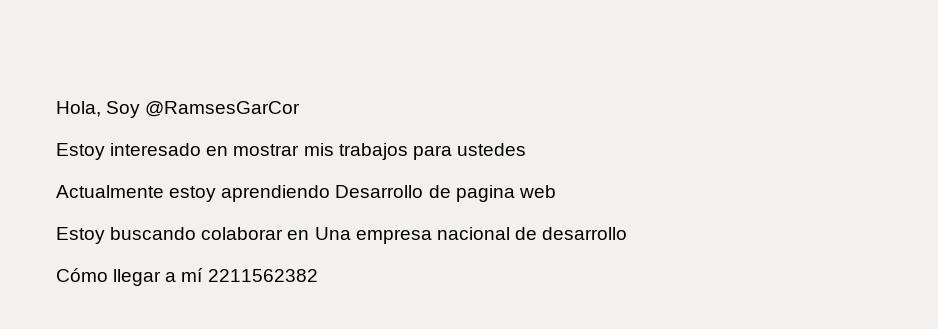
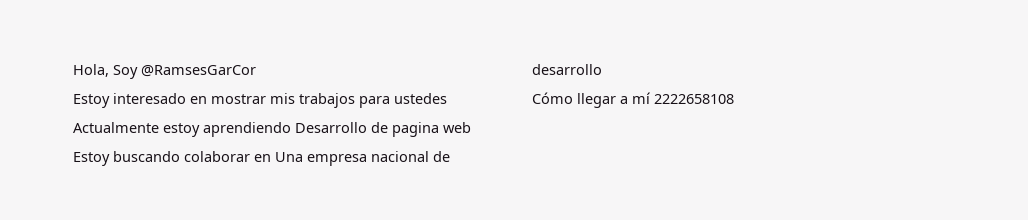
[207,269,318,282] 2211562382 -> [654,94,734,104] 2222658108

